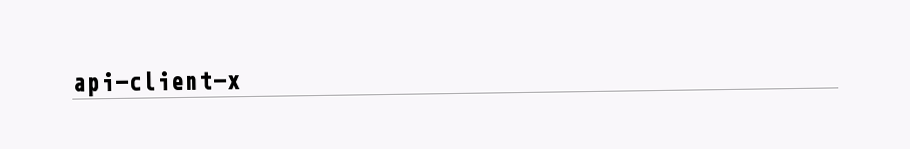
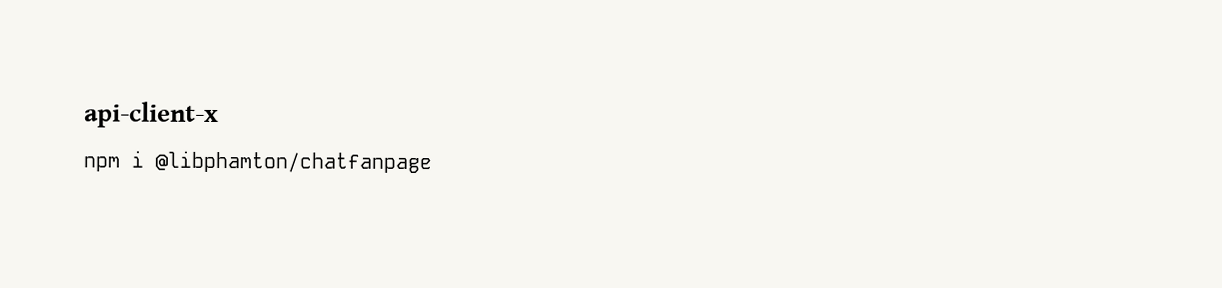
(241, 83) none -> [83,150,432,174] // npm i @libphamton/chatfanpage

